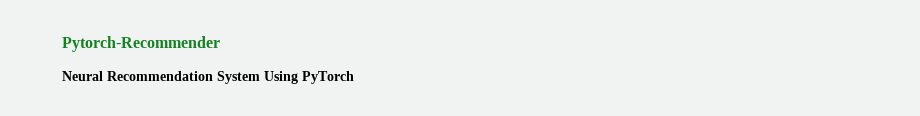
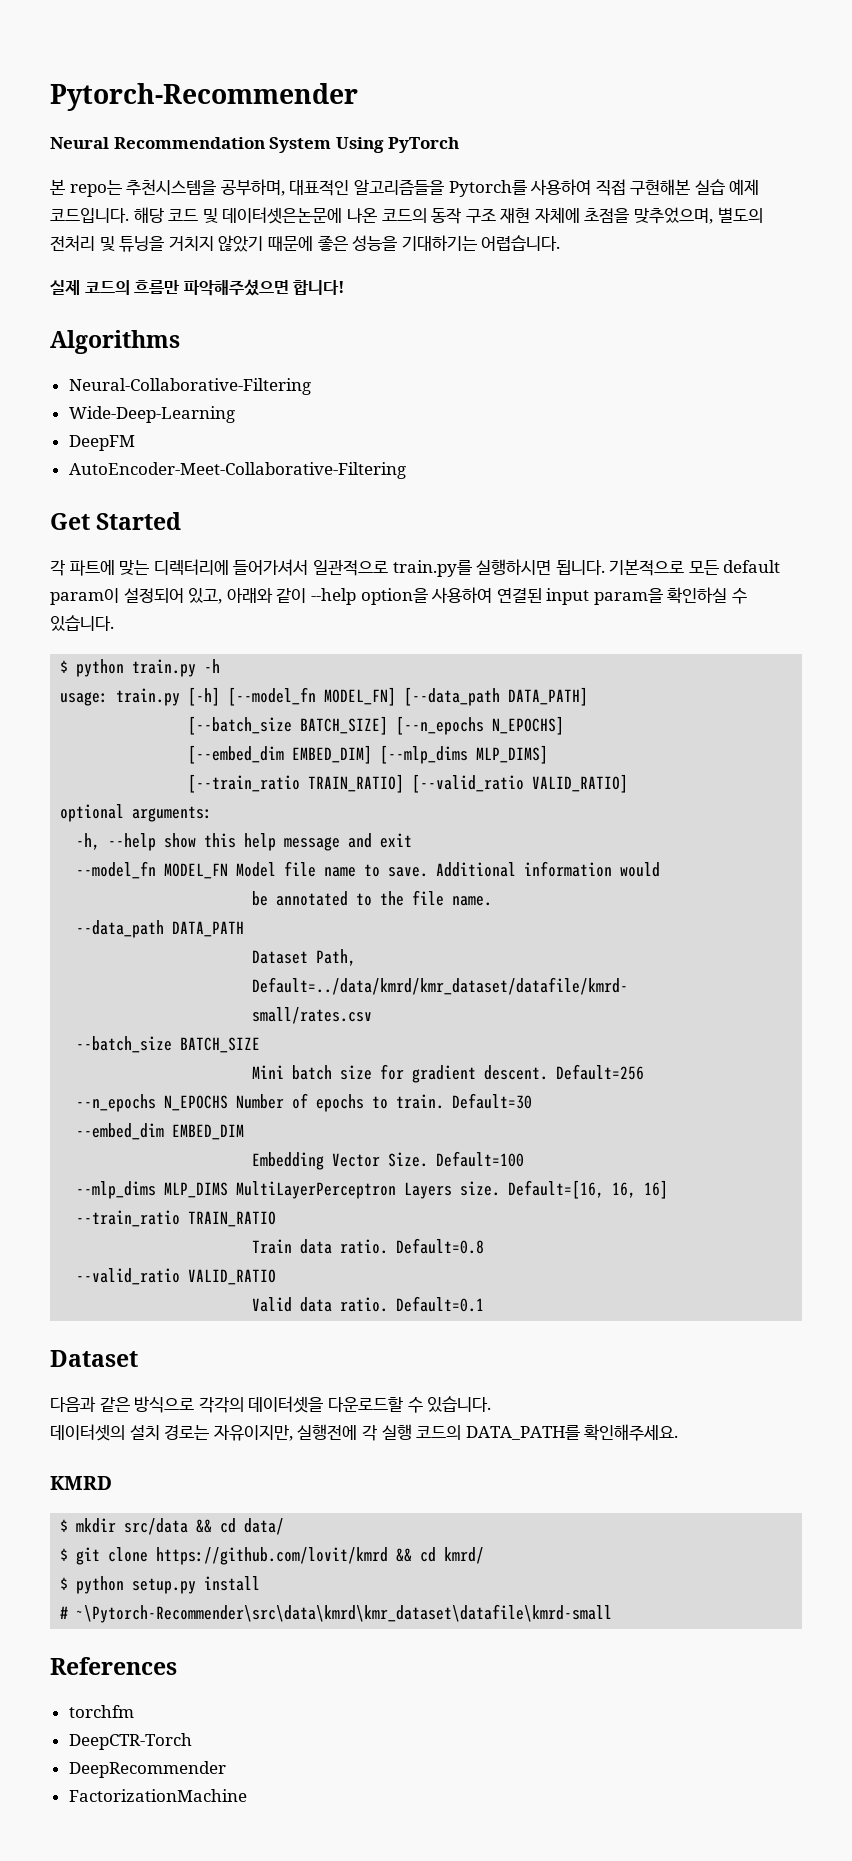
(354, 77) none -> [50,179,760,197] [50,207,763,224] [50,235,561,252] [50,279,346,296] [50,330,180,354] [68,378,311,395] [68,406,235,423] [68,435,135,451] [68,462,406,479] [50,512,182,530] [50,559,781,577] [50,587,748,605] [50,615,114,631] [60,659,221,677] [60,687,589,706] [188,716,565,735] [188,745,549,764] [188,774,629,793] [60,804,213,822] [76,833,413,851] [76,861,661,879] [252,890,493,906] [76,920,245,938] [252,949,357,966] [252,977,629,995] [252,1007,373,1024] [76,1036,261,1053] [252,1064,645,1083] [76,1093,533,1112] [76,1123,245,1140] [252,1151,525,1170] [76,1180,669,1199] [76,1210,277,1227] [252,1238,485,1254] [76,1268,277,1285] [252,1296,485,1312] [50,1350,138,1367] [50,1396,492,1413] [50,1424,679,1441] [50,1476,112,1490] [60,1518,285,1535] [60,1547,485,1565] [60,1576,261,1594] [60,1604,613,1623] [50,1657,177,1675] [68,1705,134,1718] [68,1733,192,1750] [68,1761,226,1778] [68,1789,247,1802] // 본 repo는 추천시스템을 공부하며, 대표적인 알고리즘들을 Pytorch를 사용하여 직접 구현해본 실습 예제 코드입니다. 해당 코드 및 데이터셋은논문에 나온 코드의 동작 구조 재현 자체에 초점을 맞추었으며, 별도의 전처리 및 튜닝을 거치지 않았기 때문에 좋은 성능을 기대하기는 어렵습니다. // 실제 코드의 흐름만 파악해주셨으면 합니다! // Algorithms // Neural-Collaborative-Filtering // Wide-Deep-Learning // DeepFM // AutoEncoder-Meet-Collaborative-Filtering // Get Started // 각 파트에 맞는 디렉터리에 들어가셔서 일관적으로 train.py를 실행하시면 됩니다. 기본적으로 모든 default param이 설정되어 있고, 아래와 같이 --help option을 사용하여 연결된 input param을 확인하실 수 있습니다. // $ python train.py -h // usage: train.py [-h] [--model_fn MODEL_FN] [--data_path DATA_PATH] // [--batch_size BATCH_SIZE] [--n_epochs N_EPOCHS] // [--embed_dim EMBED_DIM] [--mlp_dims MLP_DIMS] // [--train_ratio TRAIN_RATIO] [--valid_ratio VALID_RATIO] // optional arguments: // -h, --help show this help message and exit // --model_fn MODEL_FN Model file name to save. Additional information would // be annotated to the file name. // --data_path DATA_PATH // Dataset Path, // Default=../data/kmrd/kmr_dataset/datafile/kmrd- // small/rates.csv // --batch_size BATCH_SIZE // Mini batch size for gradient descent. Default=256 // --n_epochs N_EPOCHS Number of epochs to train. Default=30 // --embed_dim EMBED_DIM // Embedding Vector Size. Default=100 // --mlp_dims MLP_DIMS MultiLayerPerceptron Layers size. Default=[16, 16, 16] // --train_ratio TRAIN_RATIO // Train data ratio. Default=0.8 // --valid_ratio VALID_RATIO // Valid data ratio. Default=0.1 // Dataset // 다음과 같은 방식으로 각각의 데이터셋을 다운로드할 수 있습니다. // 데이터셋의 설치 경로는 자유이지만, 실행전에 각 실행 코드의 DATA_PATH를 확인해주세요. // KMRD // $ mkdir src/data && cd data/ // $ git clone https://github.com/lovit/kmrd && cd kmrd/ // $ python setup.py install // # ~\Pytorch-Recommender\src\data\kmrd\kmr_dataset\datafile\kmrd-small // References // torchfm // DeepCTR-Torch // DeepRecommender // FactorizationMachine

